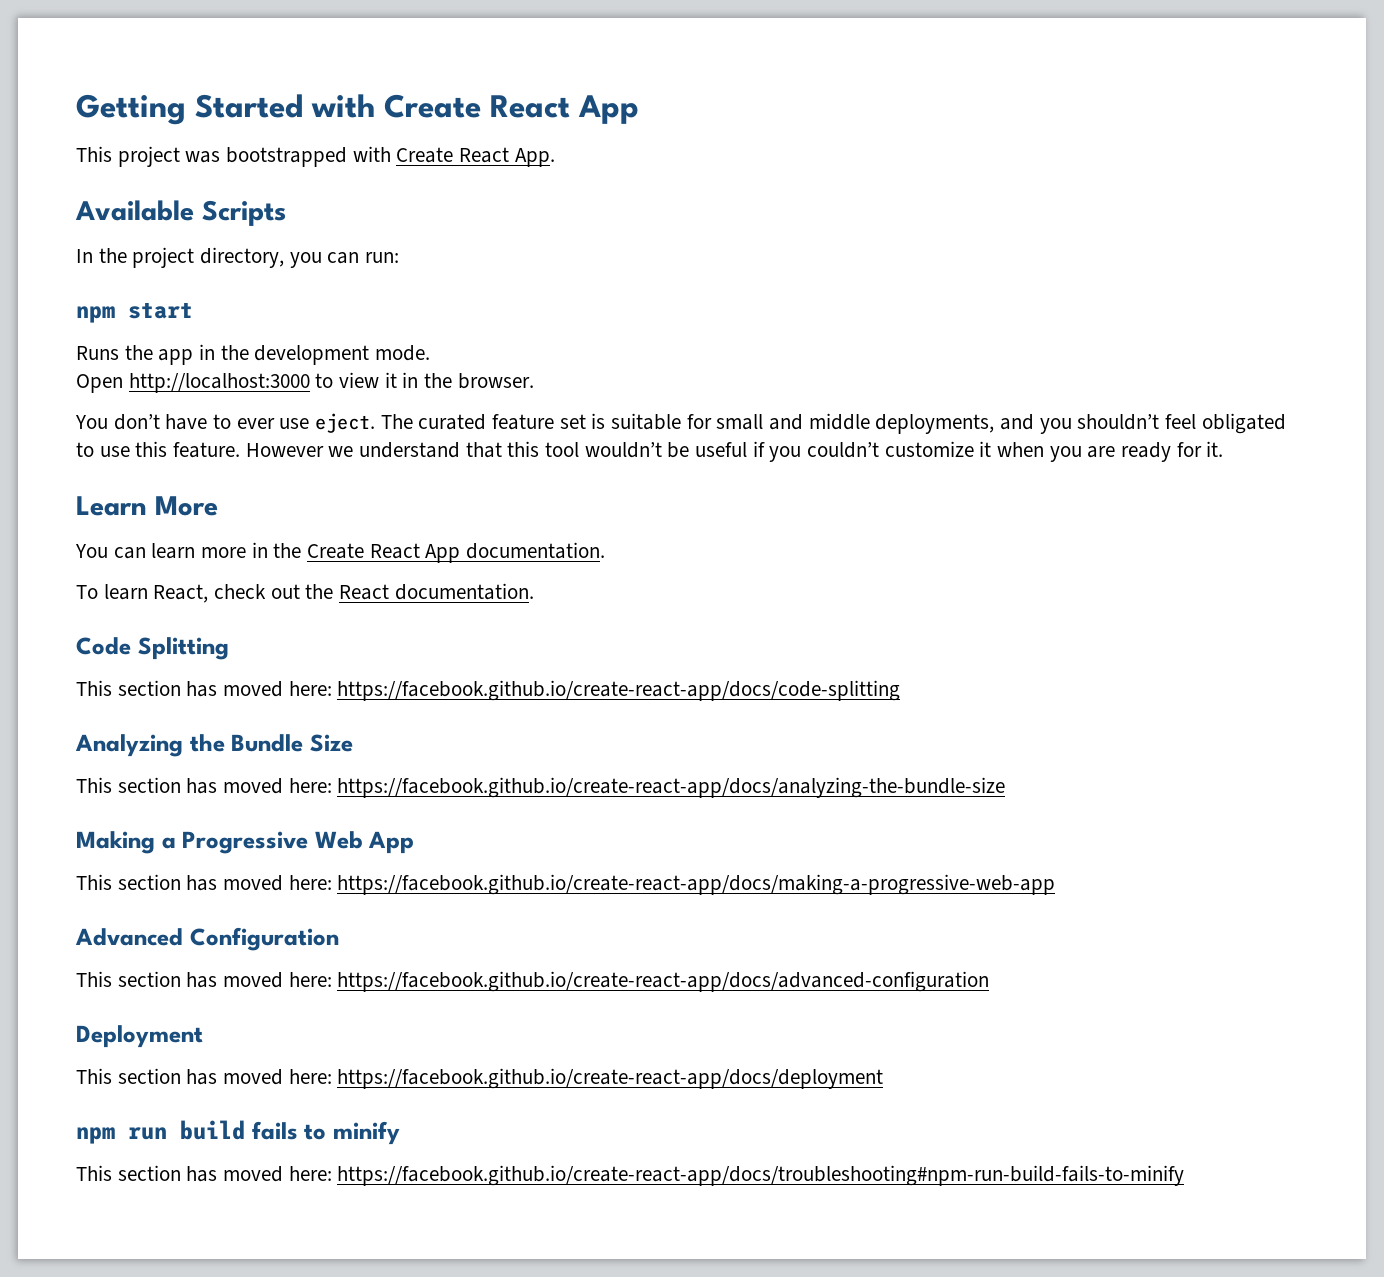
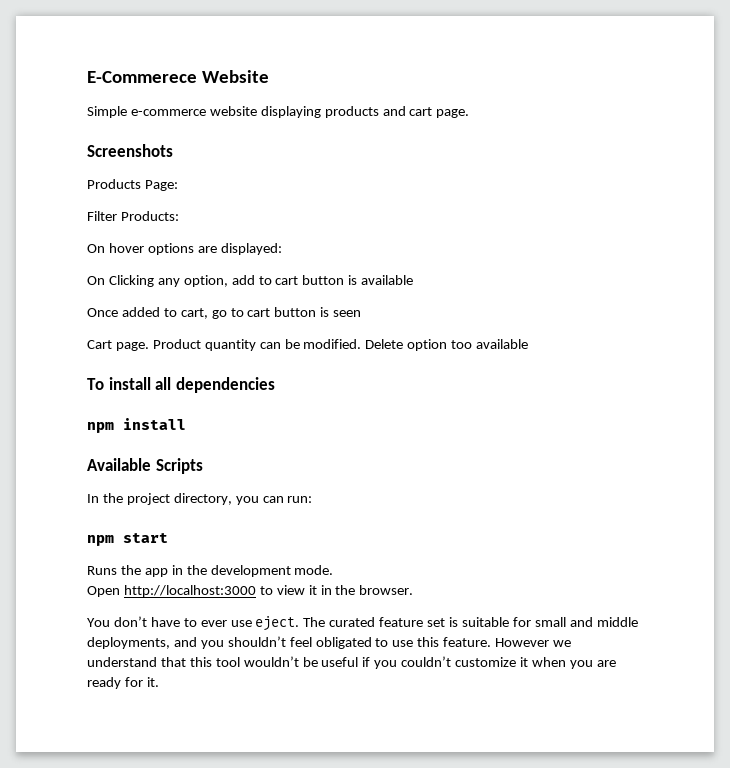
[76,94,639,125] [76,146,555,167] Getting Started with Create React App // This project was bootstrapped with Create React App. -> [87,70,269,83] [87,106,470,118] [87,144,173,157] [87,179,178,191] [87,211,179,221] [87,243,282,255] [87,275,414,287] [87,307,362,319] [87,339,529,351] [87,377,275,393] [87,418,186,433] E-Commerece Website // Simple e-commerce website displaying products and cart page. // Screenshots // Products Page: // Filter Products: // On hover options are displayed: // On Clicking any option, add to cart button is available // Once added to cart, go to cart button is seen // Cart page. Product quantity can be modified. Delete option too available // To install all dependencies // npm install
[76,496,218,516] [75,542,606,563] [76,583,534,603] [76,637,229,660] [76,680,901,701] [75,734,353,757] [76,777,1006,798] [76,831,415,854] [76,874,1056,895] [75,927,339,951] [76,971,990,992] [76,1025,203,1048] [76,1068,884,1089] [76,1120,400,1145] [76,1165,1185,1186] // Learn More // You can learn more in the Create React App documentation. // To learn React, check out the React documentation. // Code Splitting // This section has moved here: https://facebook.github.io/create-react-app/docs/code-splitting // Analyzing the Bundle Size // This section has moved here: https://facebook.github.io/create-react-app/docs/analyzing-the-bundle-size // Making a Progressive Web App // This section has moved here: https://facebook.github.io/create-react-app/docs/making-a-progressive-web-app // Advanced Configuration // This section has moved here: https://facebook.github.io/create-react-app/docs/advanced-configuration // Deployment // This section has moved here: https://facebook.github.io/create-react-app/docs/deployment // npm run build fails to minify // This section has moved here: https://facebook.github.io/create-react-app/docs/troubleshooting#npm-run-build-fails-to-minify -> (159, 682) none

